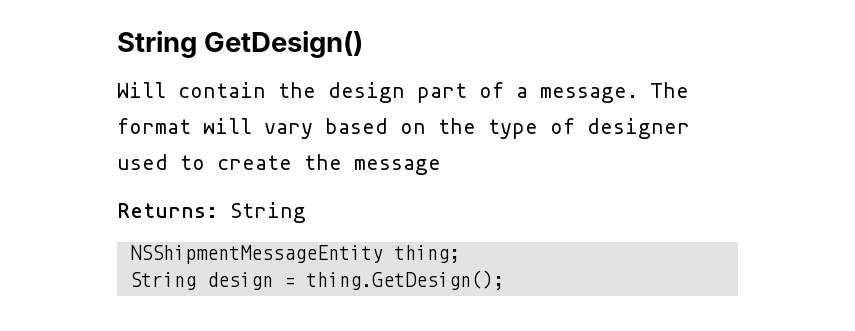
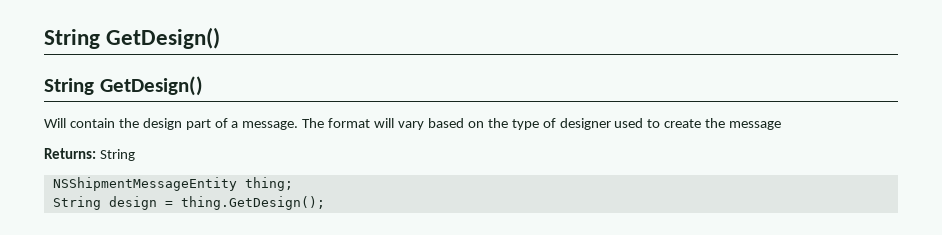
[117,30,364,58] String GetDesign() -> [44,27,221,49] [44,76,203,96] String GetDesign() // String GetDesign()

